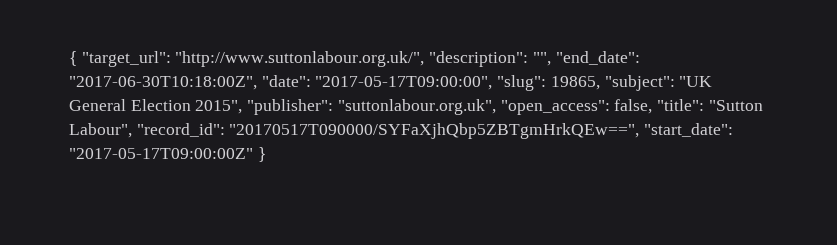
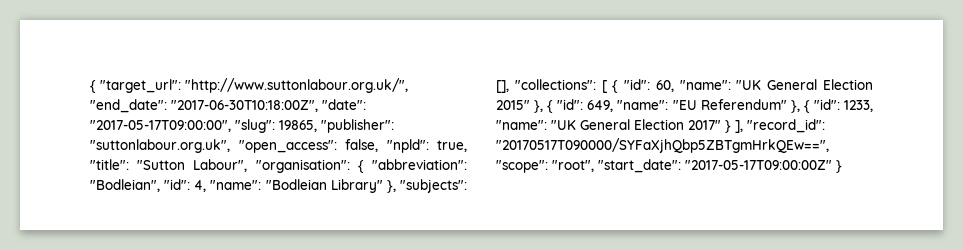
[429,51,551,67] "description": "", -> (408, 85) none
[604,75,713,91] [69,99,243,114] "subject": "UK General Election 2015", -> (317, 126) none
(653, 106) none -> [386,139,467,153] "npld": true,
[136,123,640,139] "record_id": "20170517T090000/SYFaXjhQbp5ZBTgmHrkQEw==", -> [255,159,467,173] [90,179,467,193] [496,79,873,93] [496,99,873,113] [496,119,825,133] [496,138,829,153] [496,160,594,173] "organisation": { "abbreviation": "Bodleian", "id": 4, "name": "Bodleian Library" }, "subjects": [], "collections": [ { "id": 60, "name": "UK General Election 2015" }, { "id": 649, "name": "EU Referendum" }, { "id": 1233, "name": "UK General Election 2017" } ], "record_id": "20170517T090000/SYFaXjhQbp5ZBTgmHrkQEw==", "scope": "root",

